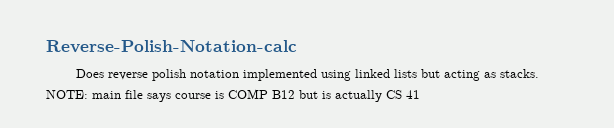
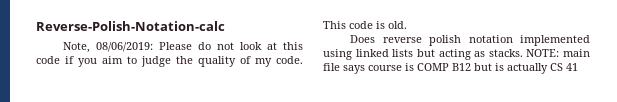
(297, 46) none -> [63,42,303,53] [36,56,303,67] [323,21,407,29] // Note, 08/06/2019: Please do not look at this code if you aim to judge the quality of my code. This code is old.

